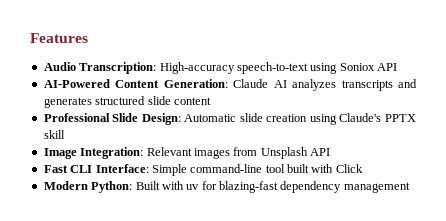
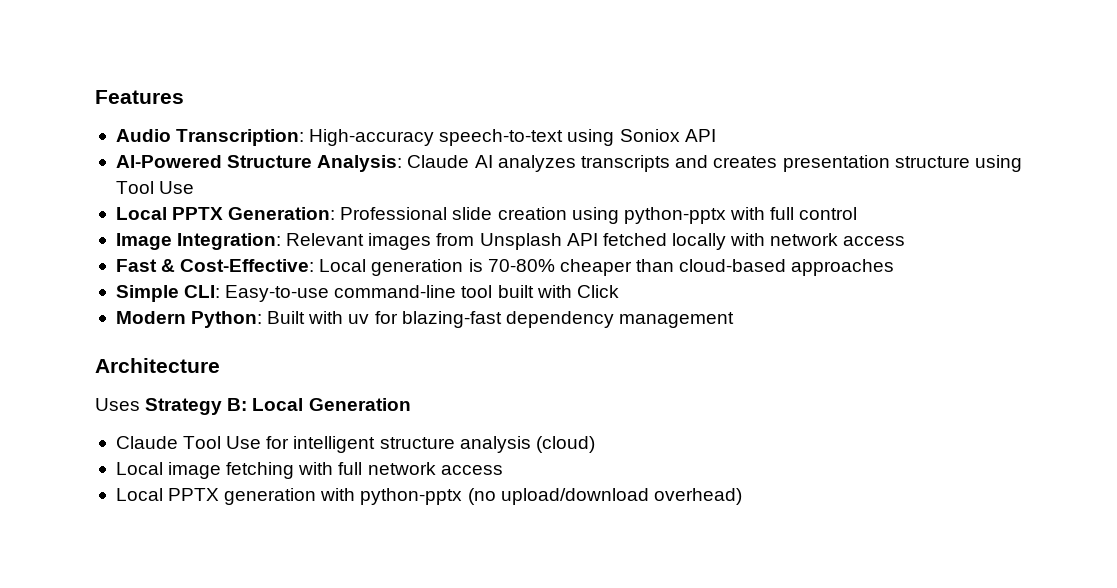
[115,79,228,88] Content Generation: -> [227,155,403,172] Structure Analysis:
[43,96,211,108] [43,113,416,125] [43,130,65,139] generates structured slide content // Professional Slide Design: Automatic slide creation using Claude's PPTX skill -> [713,155,1023,172] [115,181,195,194] [115,207,858,224] creates presentation structure using Tool Use // Local PPTX Generation: Professional slide creation using python-pptx with full control
[43,164,187,176] // Fast CLI Interface: Simple -> [602,233,906,250] [115,259,895,276] [115,285,330,302] fetched locally with network access // Fast & Cost-Effective: Local generation is 70-80% cheaper than cloud-based approaches // Simple CLI: Easy-to-use
(410, 187) none -> [95,358,220,373] [95,398,411,415] [115,436,595,453] [115,462,503,479] [115,488,742,505] // Architecture // Uses Strategy B: Local Generation // Claude Tool Use for intelligent structure analysis (cloud) // Local image fetching with full network access // Local PPTX generation with python-pptx (no upload/download overhead)

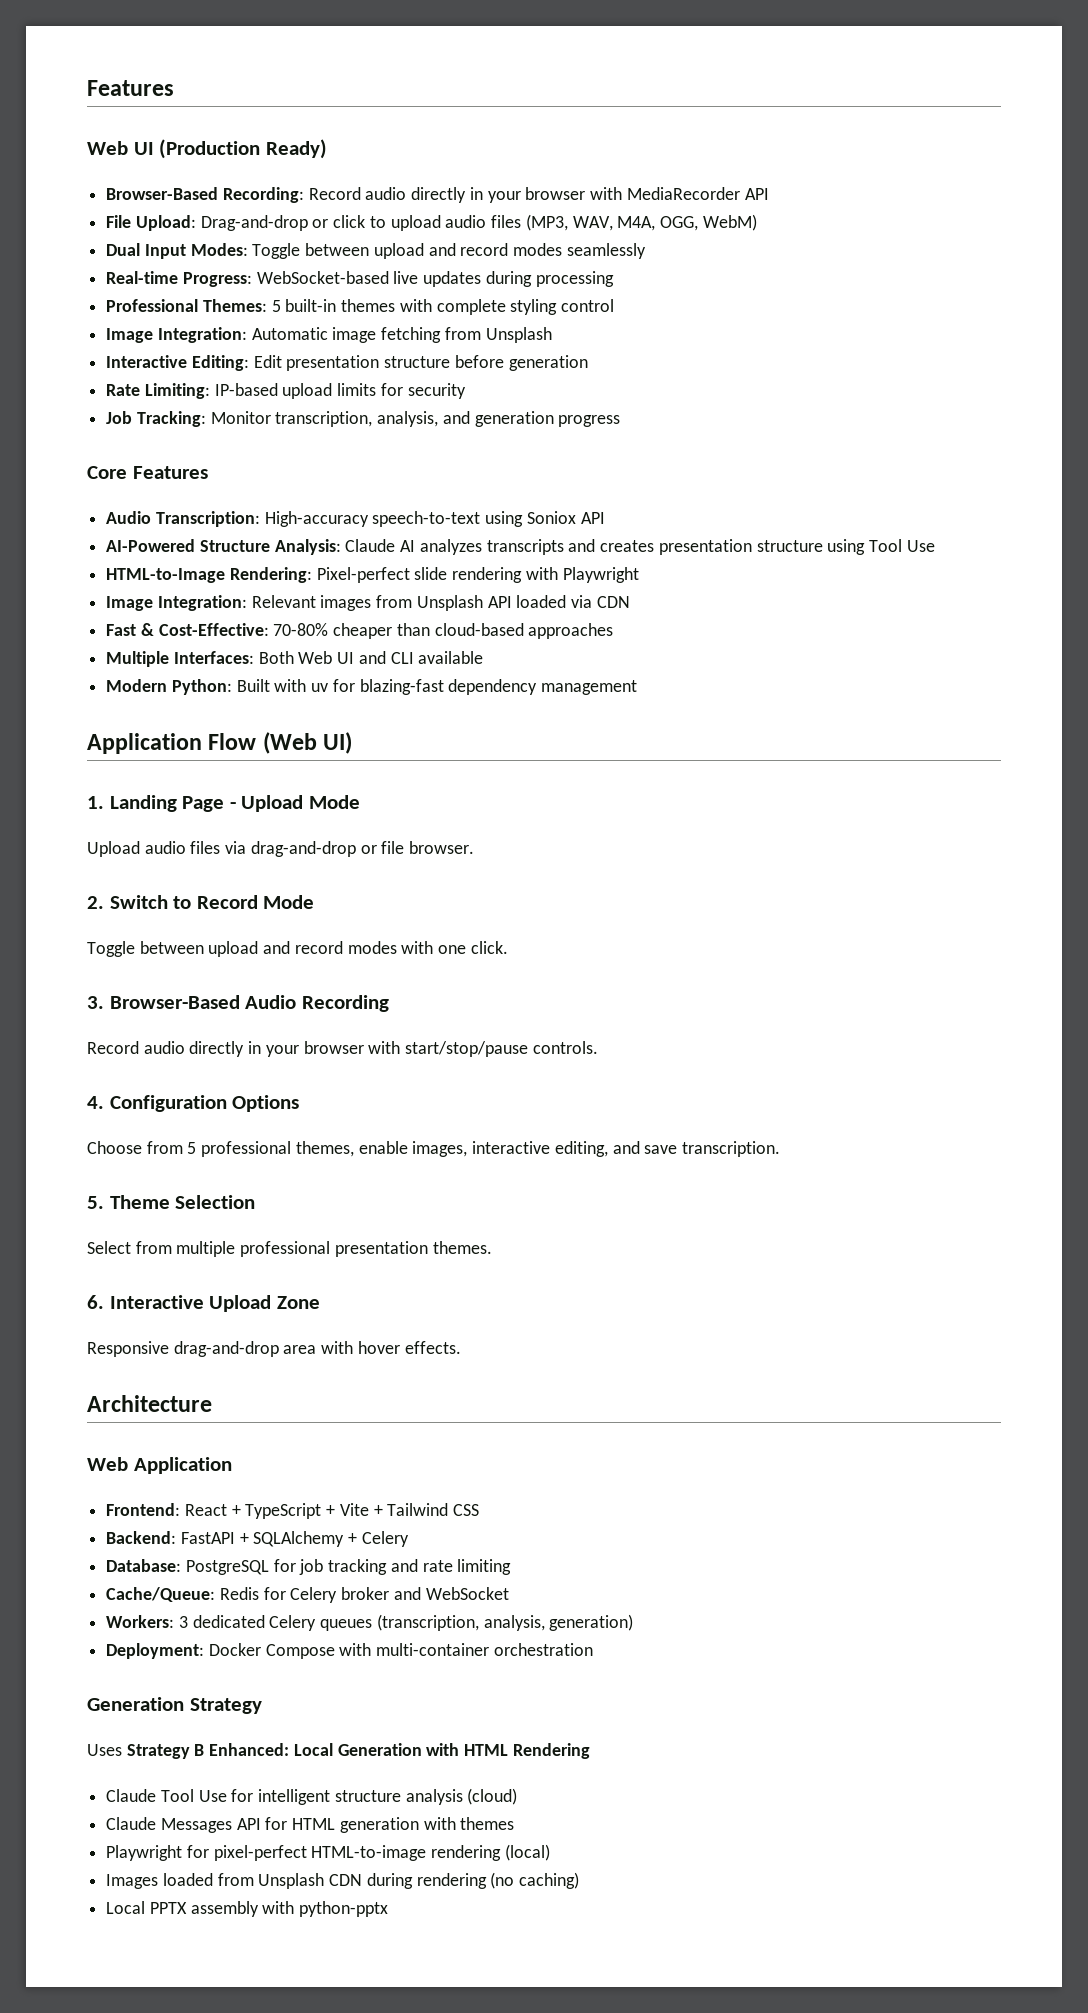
[95,90,184,104] Features -> [87,80,174,96] [87,139,327,159] [106,187,769,203] [106,214,757,231] [106,243,646,259] [106,271,614,287] [106,299,615,315] [106,327,552,343] [106,355,588,371] [106,383,466,399] [106,411,621,427] [87,466,208,479] Features // Web UI (Production Ready) // Browser-Based Recording: Record audio directly in your browser with MediaRecorder API // File Upload: Drag-and-drop or click to upload audio files (MP3, WAV, M4A, OGG, WebM) // Dual Input Modes: Toggle between upload and record modes seamlessly // Real-time Progress: WebSocket-based live updates during processing // Professional Themes: 5 built-in themes with complete styling control // Image Integration: Automatic image fetching from Unsplash // Interactive Editing: Edit presentation structure before generation // Rate Limiting: IP-based upload limits for security // Job Tracking: Monitor transcription, analysis, and generation progress // Core Features
[115,207,858,224] Local PPTX Generation: Professional slide creation using python-pptx with full control -> [106,567,639,583] HTML-to-Image Rendering: Pixel-perfect slide rendering with Playwright
[602,233,906,250] fetched locally with network access -> [516,595,630,608] loaded via CDN
[319,259,483,276] Local generation is -> (269, 629) none
[115,285,619,302] Simple CLI: Easy-to-use command-line tool built with Click -> [106,651,484,667] Multiple Interfaces: Both Web UI and CLI available
[95,358,220,373] Architecture -> [87,732,353,754] [87,795,360,812] [87,841,475,857] [87,895,315,909] [87,941,508,957] [87,995,389,1012] [87,1041,598,1057] [87,1095,300,1112] [87,1141,780,1157] [87,1195,256,1209] [87,1241,492,1257] [87,1295,320,1312] [87,1341,461,1357] [87,1395,212,1412] [87,1457,232,1474] [106,1503,480,1519] [106,1531,409,1547] [106,1559,512,1575] [106,1587,509,1603] [106,1614,634,1631] [106,1643,593,1659] [87,1697,262,1714] Application Flow (Web UI) // 1. Landing Page - Upload Mode // Upload audio files via drag-and-drop or file browser. // 2. Switch to Record Mode // Toggle between upload and record modes with one click. // 3. Browser-Based Audio Recording // Record audio directly in your browser with start/stop/pause controls. // 4. Configuration Options // Choose from 5 professional themes, enable images, interactive editing, and save transcription. // 5. Theme Selection // Select from multiple professional presentation themes. // 6. Interactive Upload Zone // Responsive drag-and-drop area with hover effects. // Architecture // Web Application // Frontend: React + TypeScript + Vite + Tailwind CSS // Backend: FastAPI + SQLAlchemy + Celery // Database: PostgreSQL for job tracking and rate limiting // Cache/Queue: Redis for Celery broker and WebSocket // Workers: 3 dedicated Celery queues (transcription, analysis, generation) // Deployment: Docker Compose with multi-container orchestration // Generation Strategy
[227,398,248,411] B: -> [194,1743,290,1756] B Enhanced:
(411, 404) none -> [426,1743,590,1759] with HTML Rendering
[115,462,503,479] [115,488,317,505] Local image fetching with full network access // Local PPTX generation -> [106,1817,515,1833] [106,1844,550,1861] [106,1872,580,1889] [106,1901,259,1917] Claude Messages API for HTML generation with themes // Playwright for pixel-perfect HTML-to-image rendering (local) // Images loaded from Unsplash CDN during rendering (no caching) // Local PPTX assembly
[467,488,742,505] (no upload/download overhead) -> (389, 1909) none

